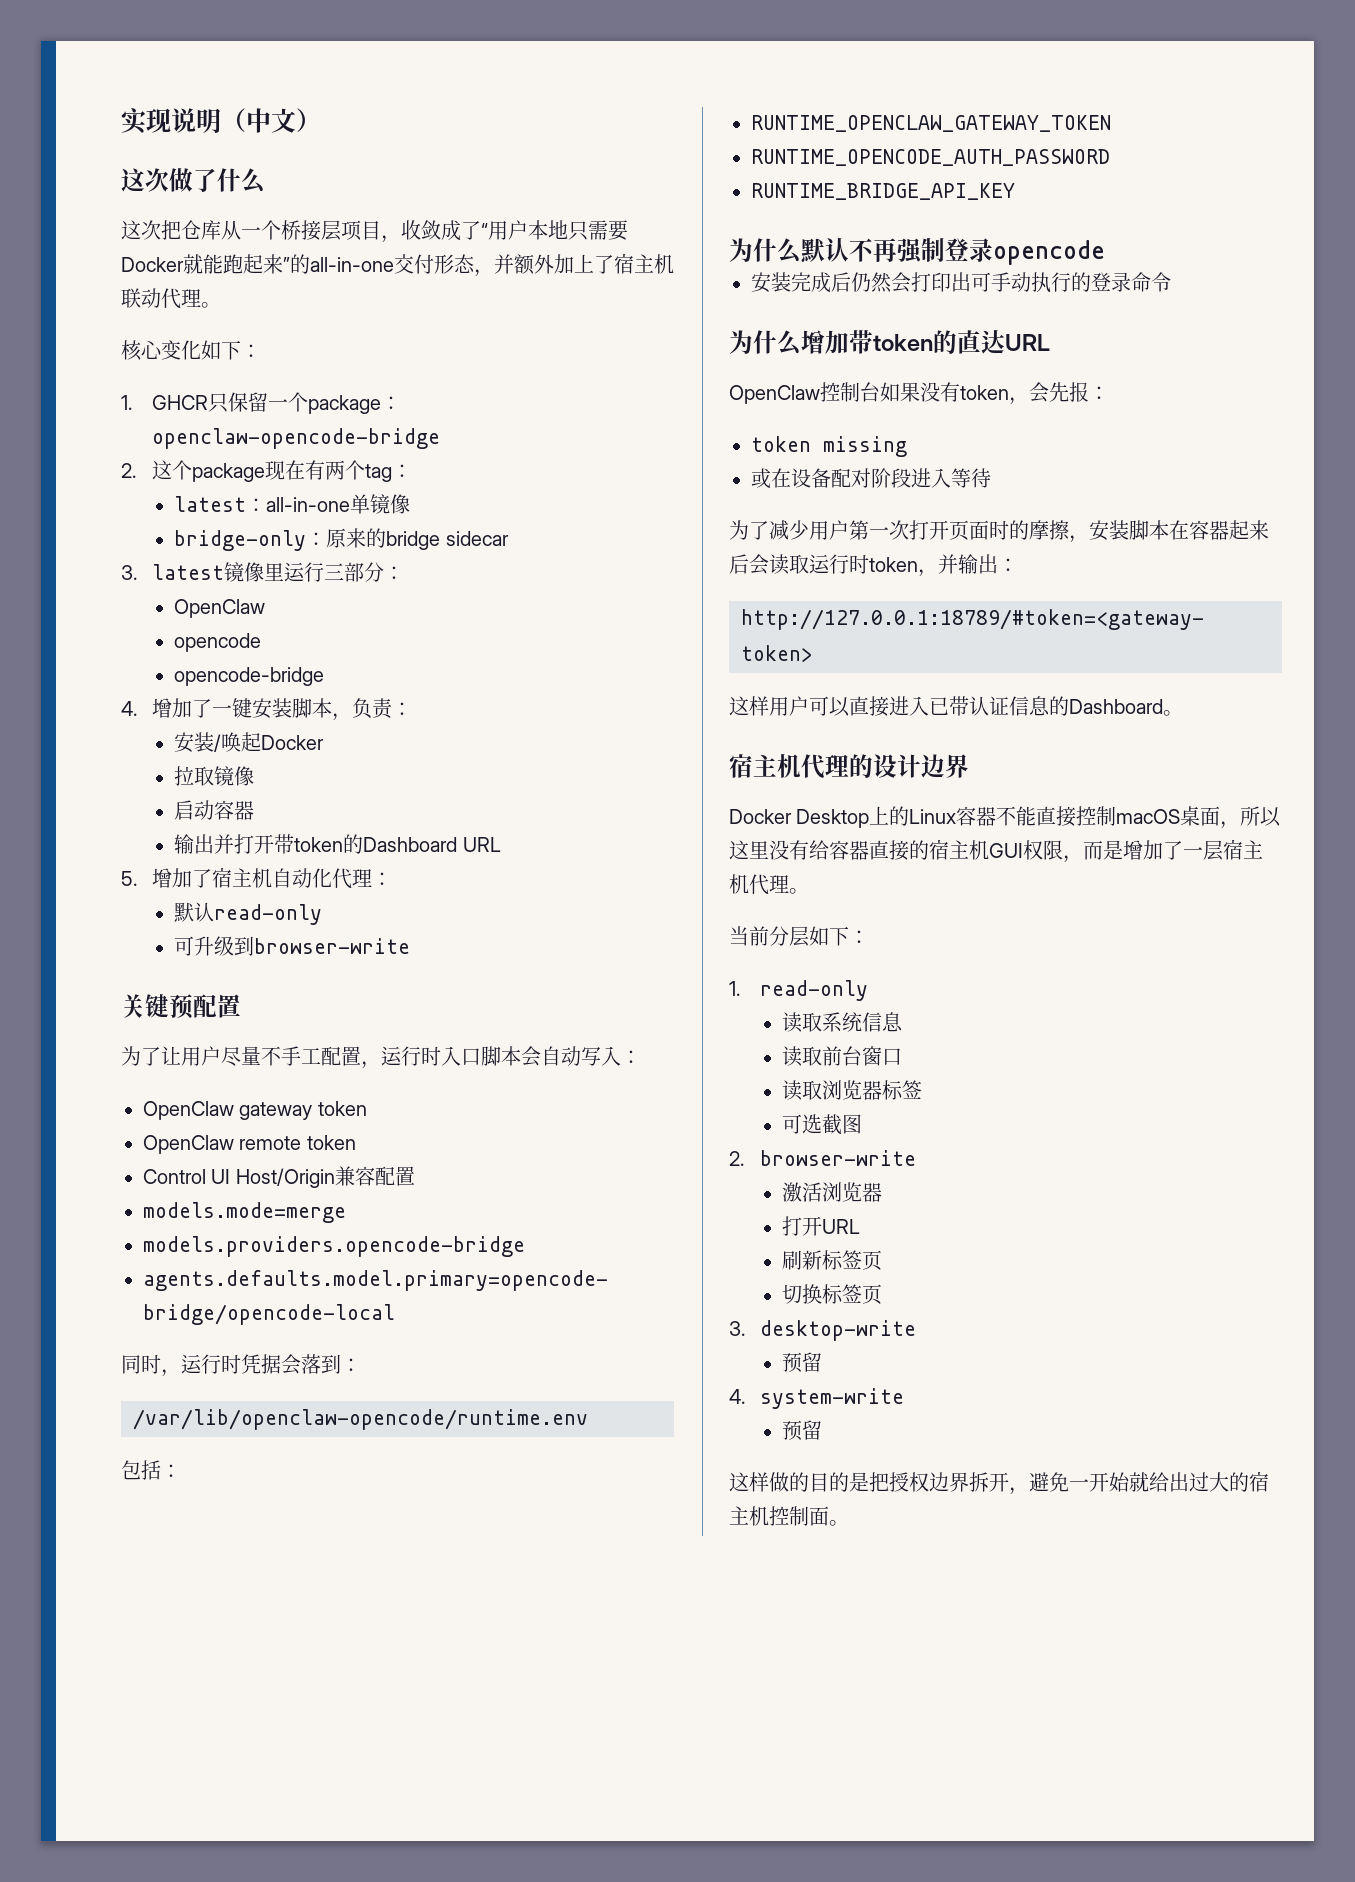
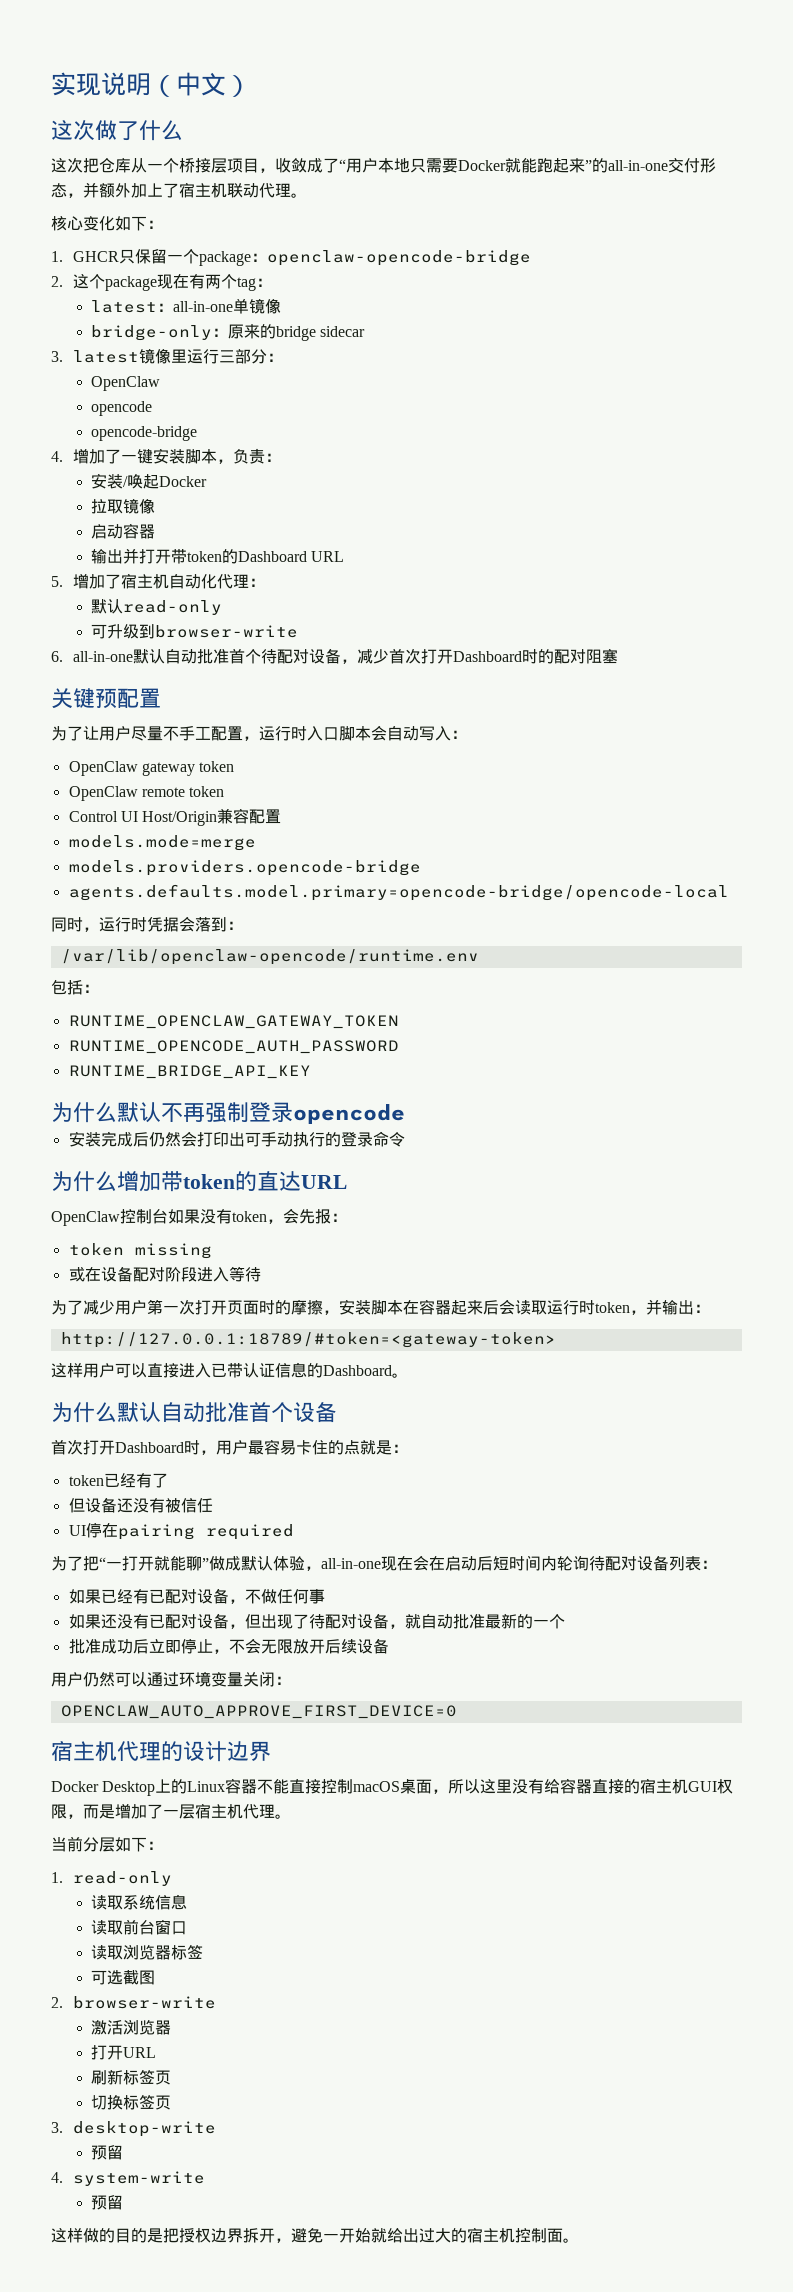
(411, 946) none -> [51,648,619,664] // 6. all-in-one默认自动批准首个待配对设备，减少首次打开Dashboard时的配对阻塞
(1183, 713) none -> [51,1402,337,1423] [51,1439,408,1455] [68,1473,168,1488] [68,1497,213,1513] [68,1522,294,1540] [51,1555,717,1571] [68,1588,325,1604] [68,1613,565,1629] [68,1638,389,1654] [51,1671,291,1687] [60,1705,457,1719] // 为什么默认自动批准首个设备 // 首次打开Dashboard时，用户最容易卡住的点就是： // token已经有了 // 但设备还没有被信任 // UI停在pairing required // 为了把“一打开就能聊”做成默认体验，all-in-one现在会在启动后短时间内轮询待配对设备列表： // 如果已经有已配对设备，不做任何事 // 如果还没有已配对设备，但出现了待配对设备，就自动批准最新的一个 // 批准成功后立即停止，不会无限放开后续设备 // 用户仍然可以通过环境变量关闭： // OPENCLAW_AUTO_APPROVE_FIRST_DEVICE=0

